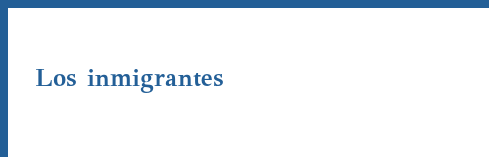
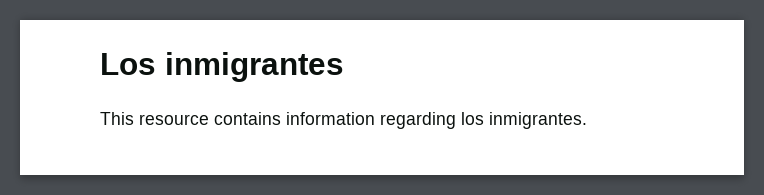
(224, 81) none -> [100,112,587,129] // This resource contains information regarding los inmigrantes.

